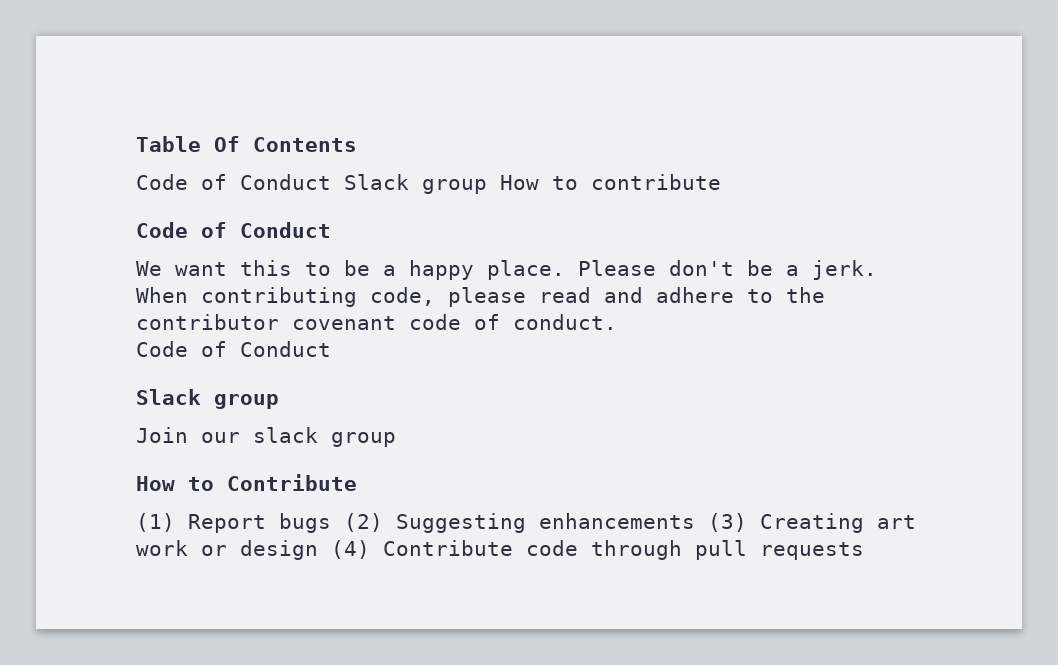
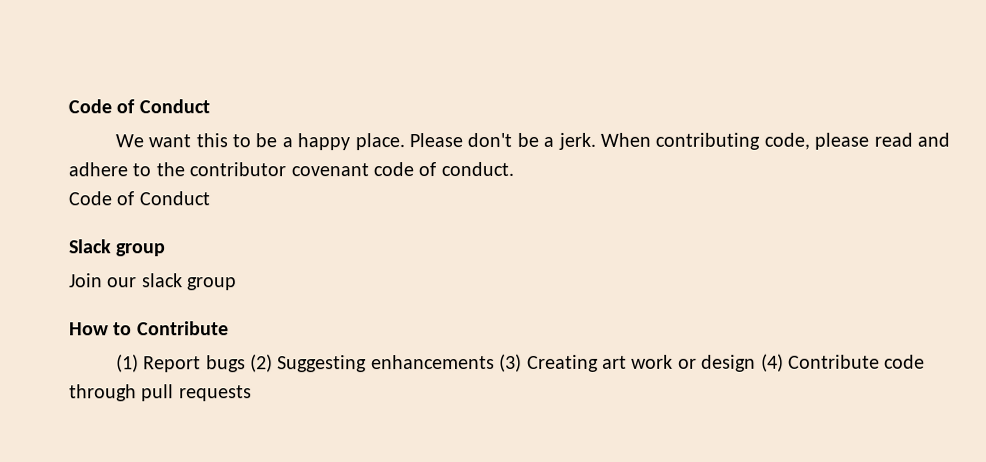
[136,136,357,152] [136,174,721,194] Table Of Contents // Code of Conduct Slack group How to contribute // -> (68, 106) none

